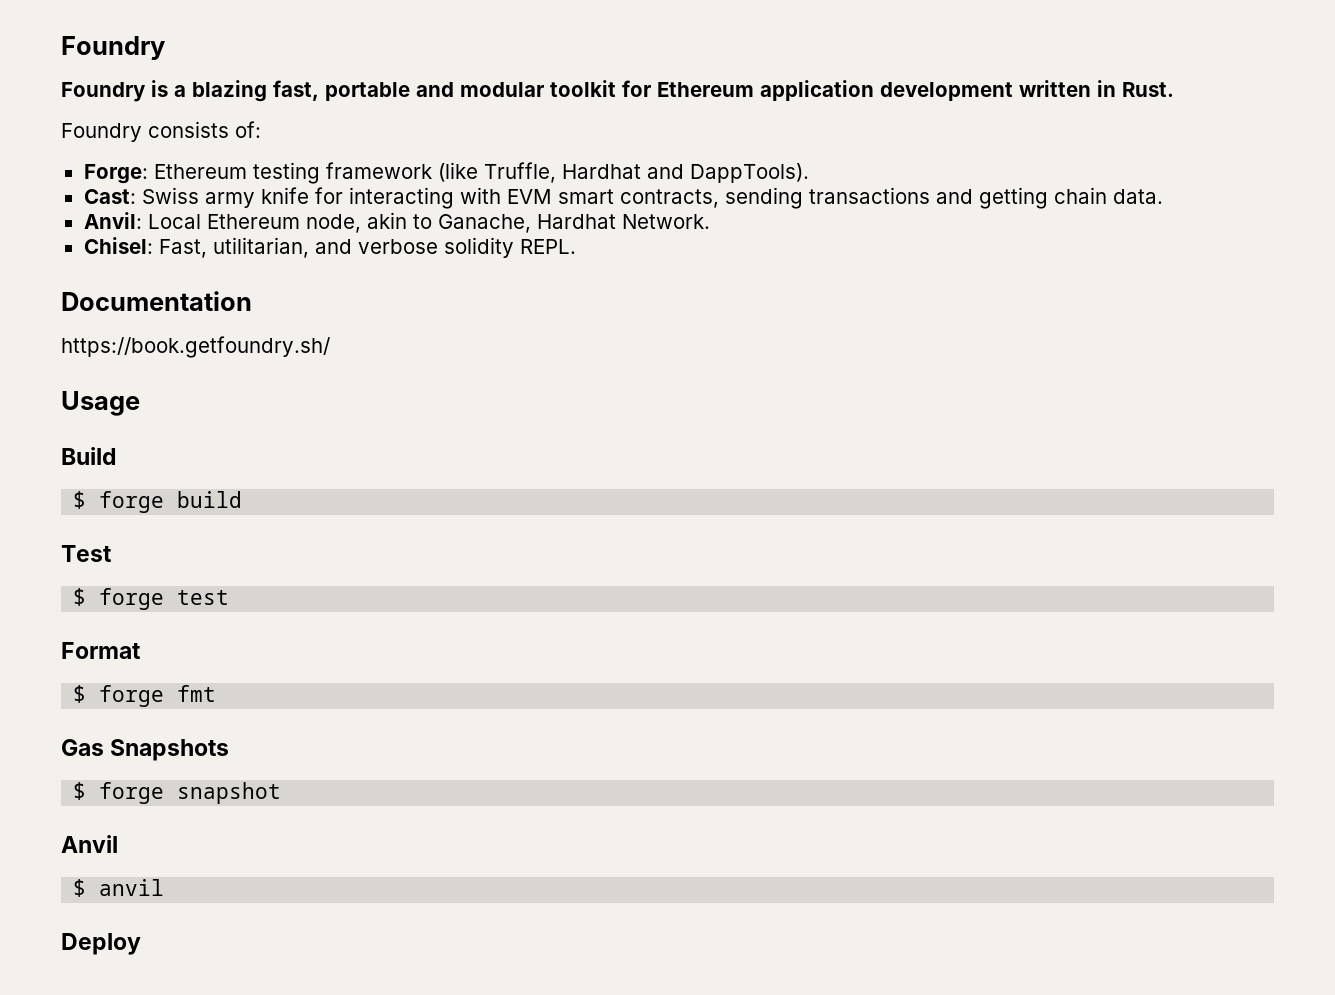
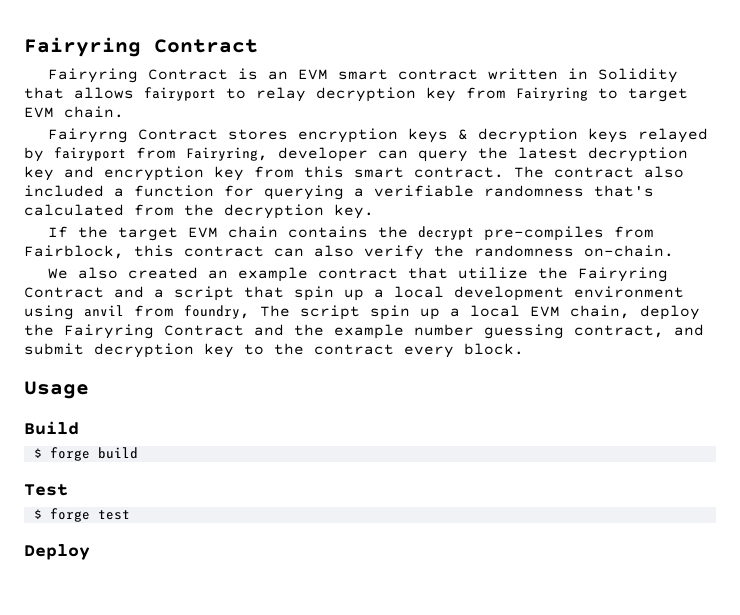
[61,36,165,60] [61,80,1174,102] [61,121,261,142] [83,162,809,184] [83,187,1163,209] [83,212,710,233] [83,237,576,258] [61,291,252,311] [61,336,330,358] Foundry // Foundry is a blazing fast, portable and modular toolkit for Ethereum application development written in Rust. // Foundry consists of: // Forge: Ethereum testing framework (like Truffle, Hardhat and DappTools). // Cast: Swiss army knife for interacting with EVM smart contracts, sending transactions and getting chain data. // Anvil: Local Ethereum node, akin to Ganache, Hardhat Network. // Chisel: Fast, utilitarian, and verbose solidity REPL. // Documentation // https://book.getfoundry.sh/ -> [24,37,258,57] [47,68,678,83] [24,87,688,102] [24,106,124,118] [47,128,708,143] [24,147,688,162] [24,166,684,181] [24,185,654,200] [24,204,374,219] [47,226,654,241] [24,245,674,260] [47,267,668,282] [24,286,684,301] [24,305,700,320] [24,324,704,339] [24,343,524,358] Fairyring Contract // Fairyring Contract is an EVM smart contract written in Solidity that allows fairyport to relay decryption key from Fairyring to target EVM chain. // Fairyrng Contract stores encryption keys & decryption keys relayed by fairyport from Fairyring, developer can query the latest decryption key and encryption key from this smart contract. The contract also included a function for querying a verifiable randomness that's calculated from the decryption key. // If the target EVM chain contains the decrypt pre-compiles from Fairblock, this contract can also verify the randomness on-chain. // We also created an example contract that utilize the Fairyring Contract and a script that spin up a local development environment using anvil from foundry, The script spin up a local EVM chain, deploy the Fairyring Contract and the example number guessing contract, and submit decryption key to the contract every block.
[61,642,141,659] [73,685,217,707] [61,739,230,761] [73,782,282,804] [61,835,118,853] [73,879,165,897] // Format // $ forge fmt // Gas Snapshots // $ forge snapshot // Anvil // $ anvil -> (130, 515) none

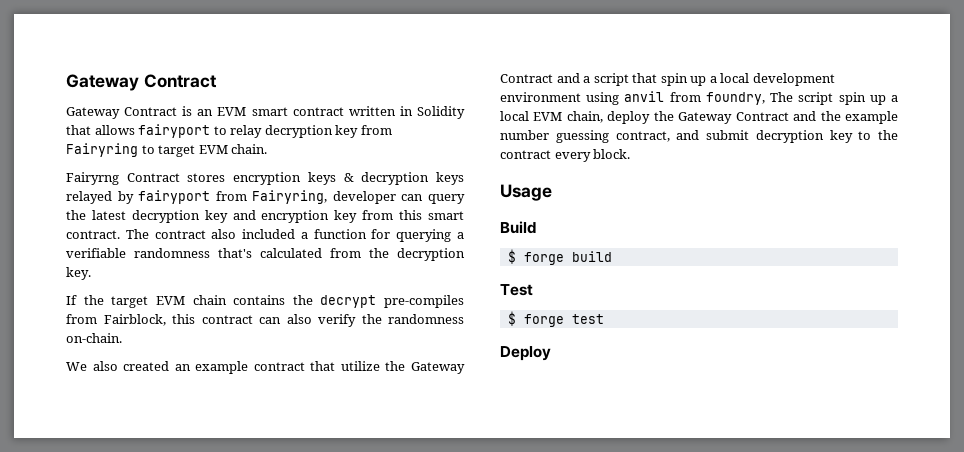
[24,37,141,57] Fairyring -> [66,74,139,91] Gateway
[47,68,138,83] Fairyring -> [66,107,120,119] Gateway
[577,267,668,282] Fairyring -> [411,362,465,374] Gateway
[64,324,154,339] Fairyring -> [678,112,733,124] Gateway

